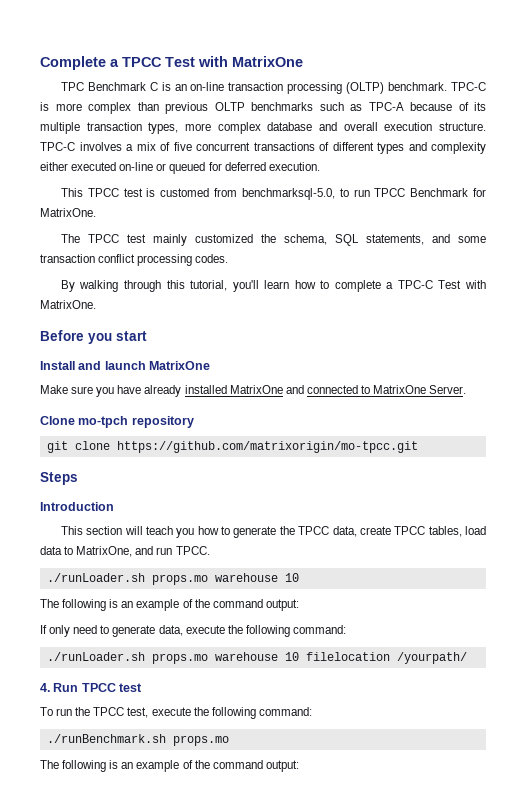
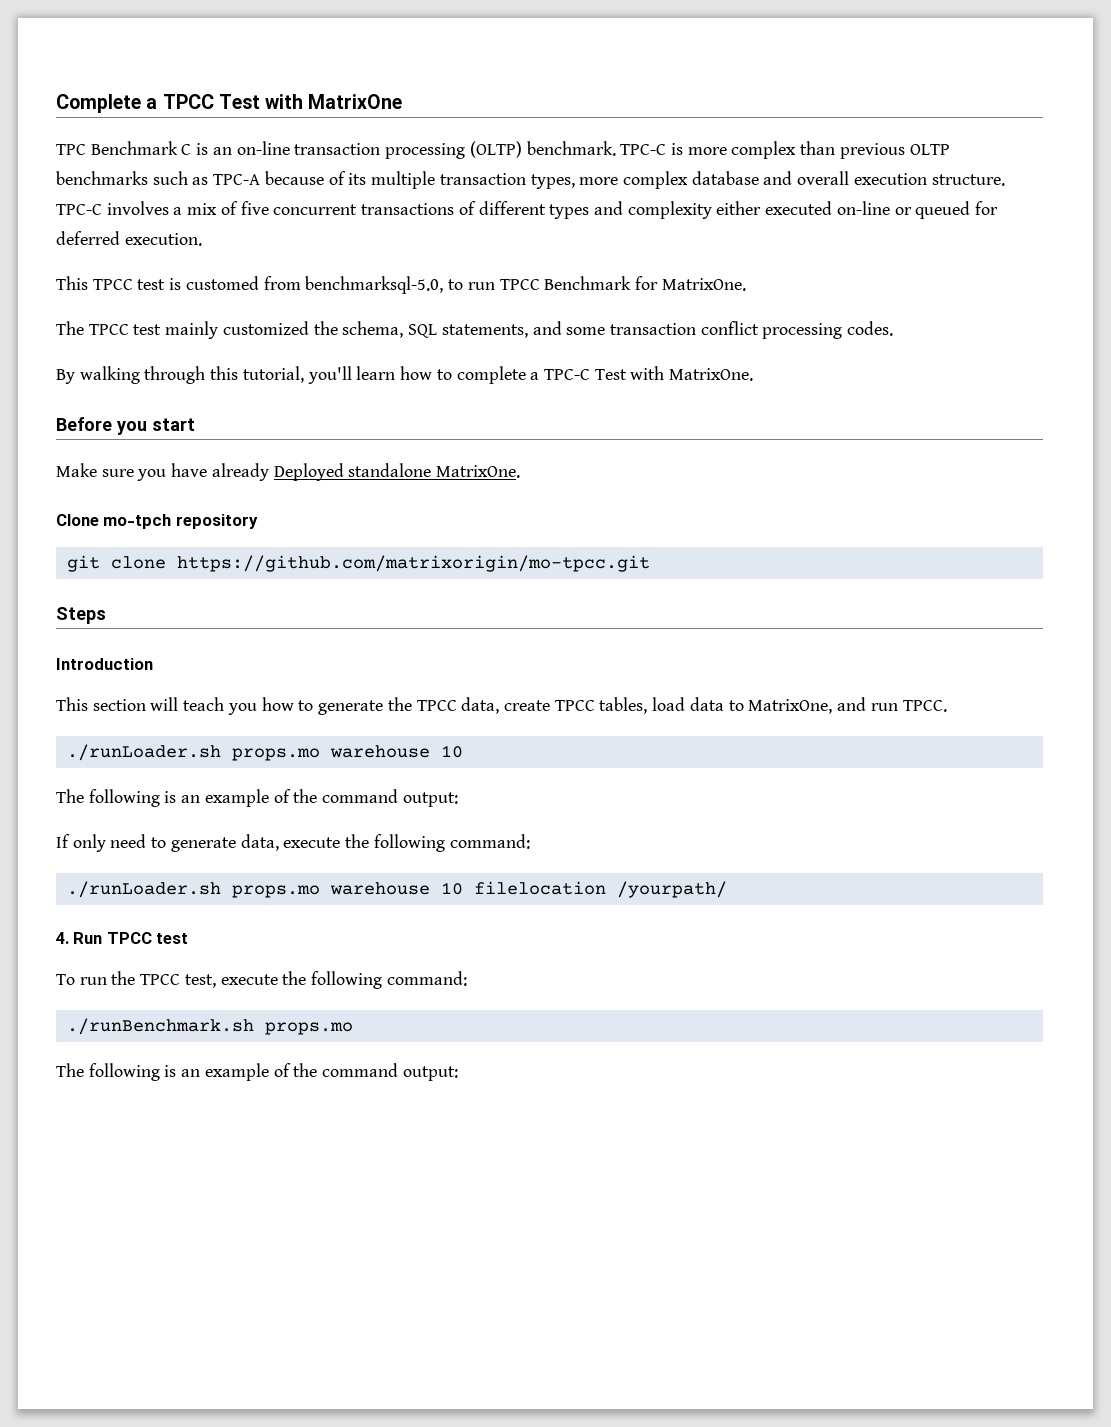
[40,361,211,370] // Install and launch MatrixOne -> (195, 424) none
[184,385,467,394] installed MatrixOne and connected to MatrixOne Server. -> [273,463,521,481] Deployed standalone MatrixOne.

